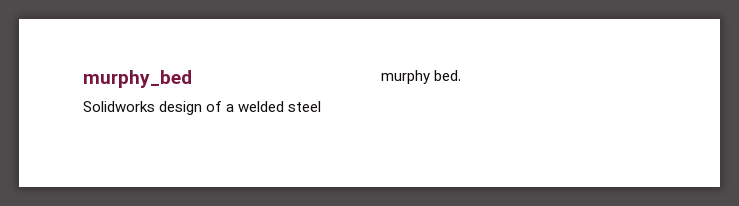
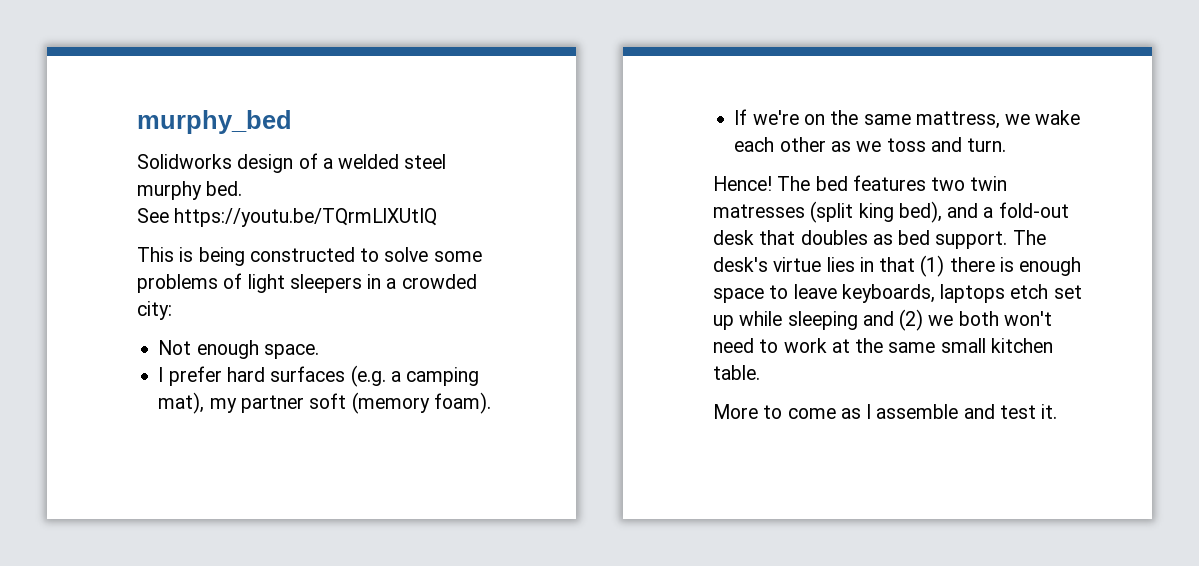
(462, 75) none -> [137,208,438,227] [137,247,482,266] [137,273,477,293] [137,301,172,320] [158,340,319,359] [158,365,480,387] [158,392,491,414] [734,109,1081,129] [734,137,1007,152] [713,175,1008,191] [713,201,1069,223] [713,230,1046,249] [713,255,1082,277] [713,284,1082,303] [713,309,1052,331] [713,338,1053,353] [713,365,760,380] [713,404,1058,419] // See https://youtu.be/TQrmLlXUtIQ // This is being constructed to solve some problems of light sleepers in a crowded city: // Not enough space. // I prefer hard surfaces (e.g. a camping mat), my partner soft (memory foam). // If we're on the same mattress, we wake each other as we toss and turn. // Hence! The bed features two twin matresses (split king bed), and a fold-out desk that doubles as bed support. The desk's virtue lies in that (1) there is enough space to leave keyboards, laptops etch set up while sleeping and (2) we both won't need to work at the same small kitchen table. // More to come as I assemble and test it.

